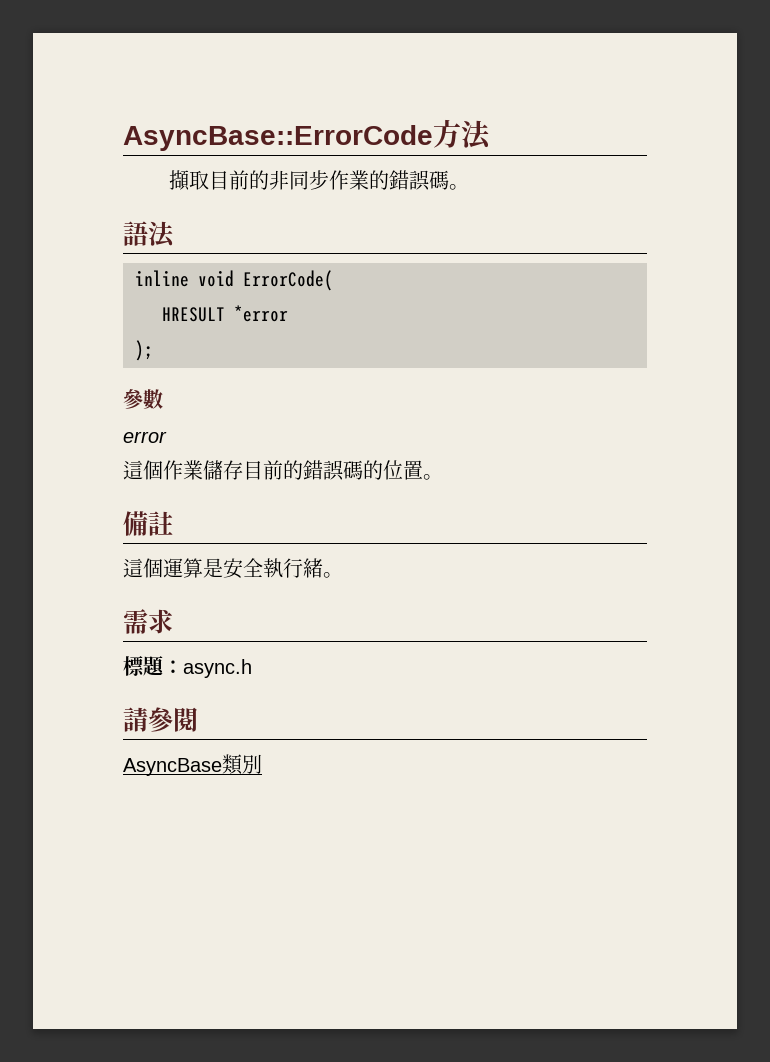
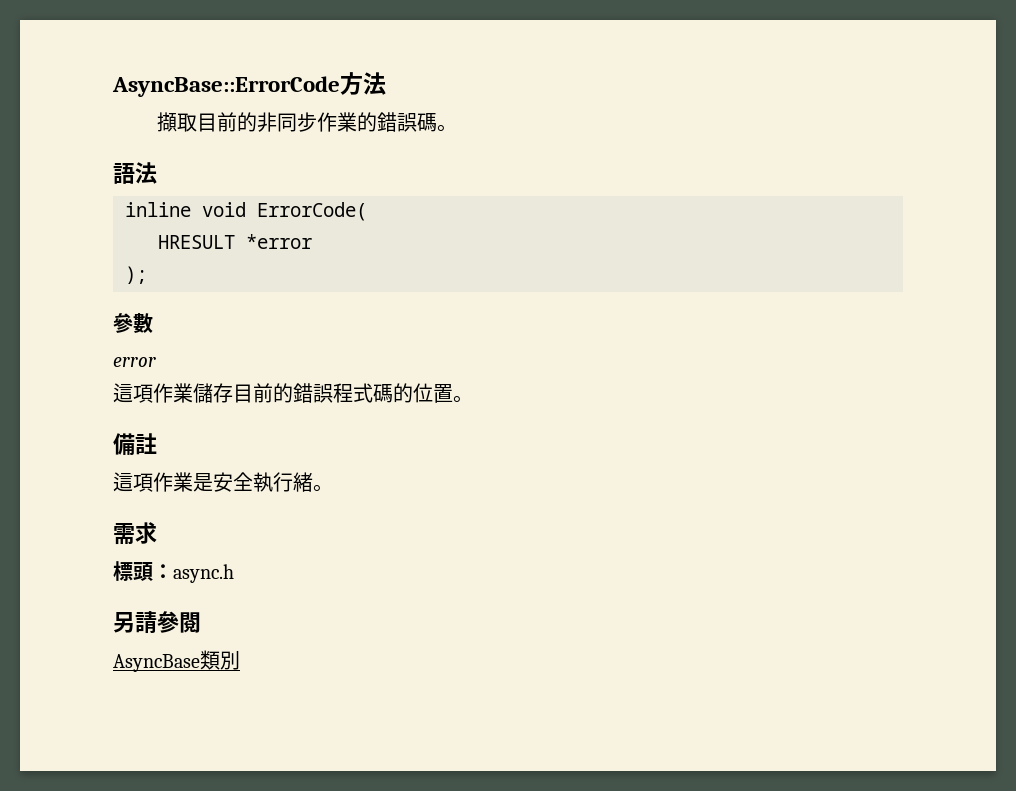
[143,460,163,480] 個 -> [133,384,153,403] 項
(344, 470) none -> [333,383,373,403] 程式
[143,558,203,578] 個運算 -> [133,472,193,492] 項作業
[143,656,165,676] 題 -> [133,562,153,581] 頭
(252, 668) none -> [113,612,135,633] 另

